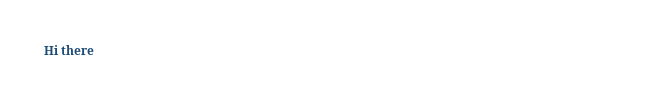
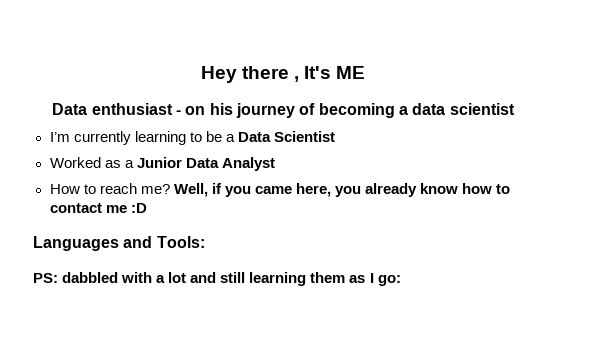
[44,45,95,55] Hi there -> [200,66,366,83] [52,103,515,118] [49,131,335,145] [49,157,275,171] [49,183,511,197] [49,203,147,213] [33,236,205,251] [33,272,401,286] Hey there , It's ME // Data enthusiast - on his journey of becoming a data scientist // I’m currently learning to be a Data Scientist // Worked as a Junior Data Analyst // How to reach me? Well, if you came here, you already know how to contact me :D // Languages and Tools: // PS: dabbled with a lot and still learning them as I go:

